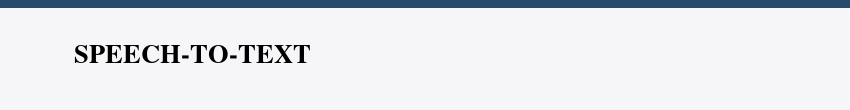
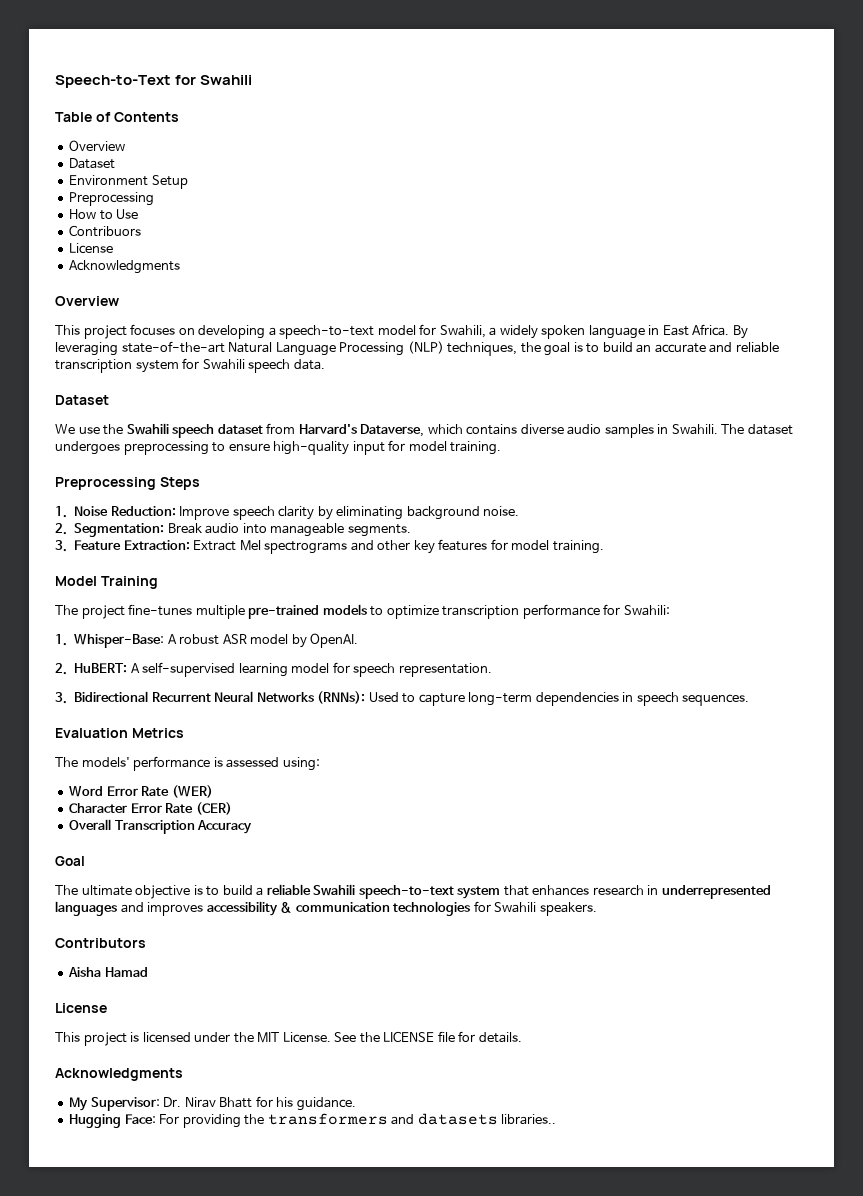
[74,45,311,63] SPEECH-TO-TEXT -> [55,75,253,88] [55,112,179,122] [69,140,126,151] [69,158,116,169] [69,175,188,189] [69,192,155,206] [69,209,139,220] [69,225,142,237] [69,243,114,254] [69,260,181,274] [55,296,119,306] [55,324,748,339] [55,341,779,356] [55,358,325,373] [55,395,109,405] [55,423,793,438] [55,440,502,455] [55,477,200,490] [55,506,520,520] [55,523,411,537] [55,539,604,554] [55,576,158,589] [55,604,670,619] [55,633,359,648] [55,662,492,677] [55,691,750,706] [55,728,184,738] [55,756,320,771] [69,785,213,798] [69,802,232,815] [69,819,253,834] [55,856,85,866] [55,884,771,899] [55,901,597,916] [55,938,146,948] [68,967,148,977] [55,1003,107,1013] [55,1031,522,1046] [55,1068,183,1081] [69,1096,356,1111] [69,1113,557,1128] Speech-to-Text for Swahili // Table of Contents // Overview // Dataset // Environment Setup // Preprocessing // How to Use // Contribuors // License // Acknowledgments // Overview // This project focuses on developing a speech-to-text model for Swahili, a widely spoken language in East Africa. By leveraging state-of-the-art Natural Language Processing (NLP) techniques, the goal is to build an accurate and reliable transcription system for Swahili speech data. // Dataset // We use the Swahili speech dataset from Harvard's Dataverse, which contains diverse audio samples in Swahili. The dataset undergoes preprocessing to ensure high-quality input for model training. // Preprocessing Steps // 1. Noise Reduction: Improve speech clarity by eliminating background noise. // 2. Segmentation: Break audio into manageable segments. // 3. Feature Extraction: Extract Mel spectrograms and other key features for model training. // Model Training // The project fine-tunes multiple pre-trained models to optimize transcription performance for Swahili: // 1. Whisper-Base: A robust ASR model by OpenAI. // 2. HuBERT: A self-supervised learning model for speech representation. // 3. Bidirectional Recurrent Neural Networks (RNNs): Used to capture long-term dependencies in speech sequences. // Evaluation Metrics // The models' performance is assessed using: // Word Error Rate (WER) // Character Error Rate (CER) // Overall Transcription Accuracy // Goal // The ultimate objective is to build a reliable Swahili speech-to-text system that enhances research in underrepresented languages and improves accessibility & communication technologies for Swahili speakers. // Contributors // Aisha Hamad // License // This project is licensed under the MIT License. See the LICENSE file for details. // Acknowledgments // My Supervisor: Dr. Nirav Bhatt for his guidance. // Hugging Face: For providing the transformers and datasets libraries..

